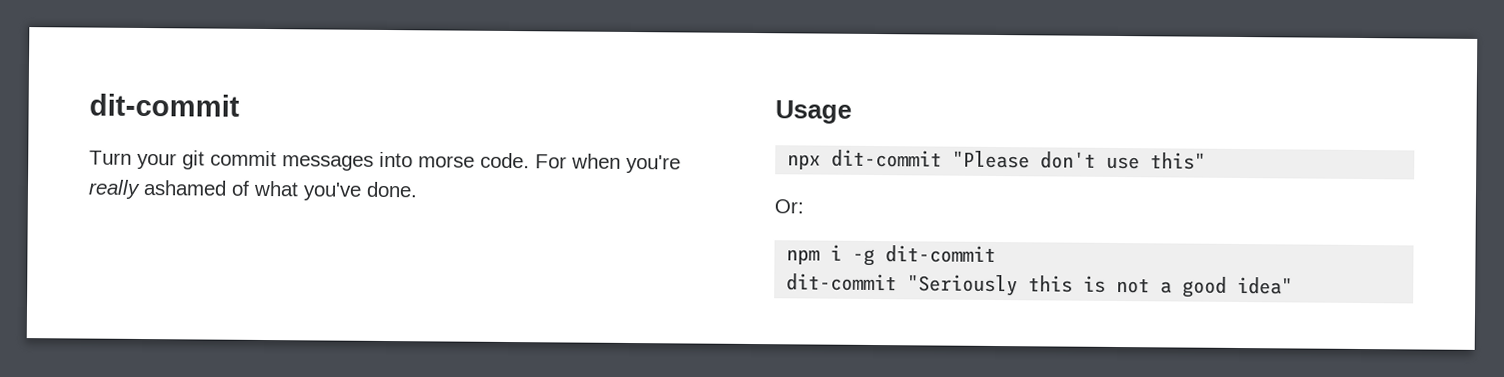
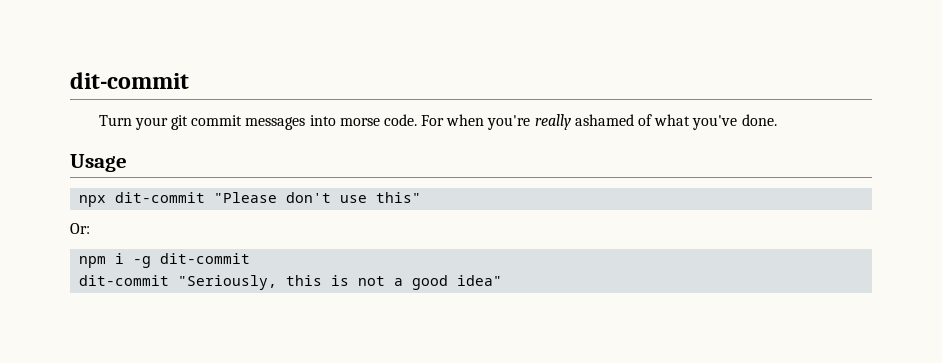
[907,274,1019,297] "Seriously -> [178,275,278,290] "Seriously,

